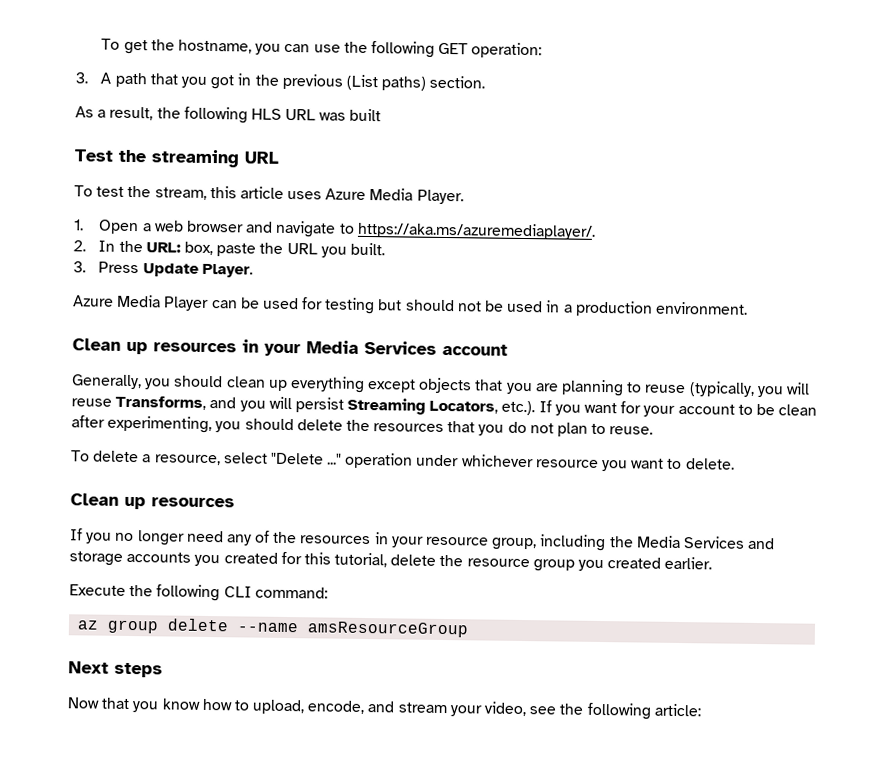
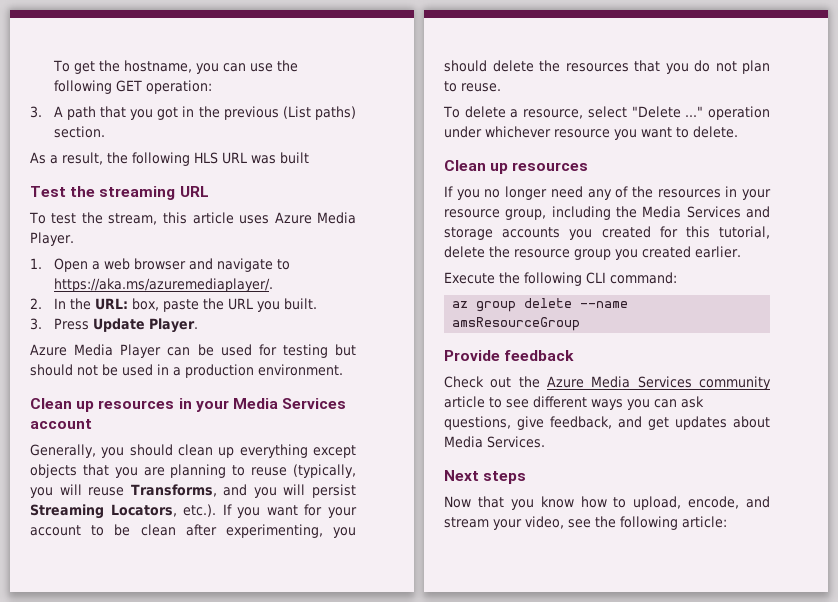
(470, 629) none -> [444,350,575,361] [444,376,771,390] [444,396,704,410] [444,416,770,430] [444,436,545,448] // Provide feedback // Check out the Azure Media Services community article to see different ways you can ask questions, give feedback, and get updates about Media Services.

